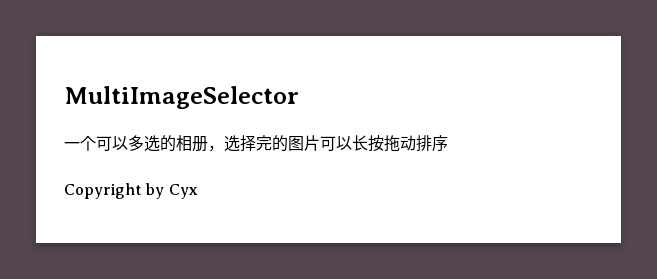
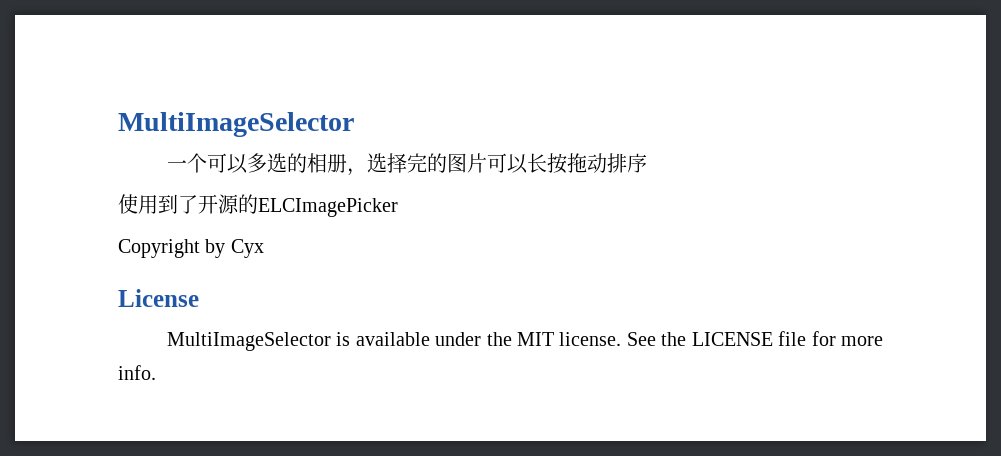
(448, 143) none -> [118,194,398,217] // 使用到了开源的ELCImagePicker
(198, 191) none -> [118,289,199,307] [166,331,883,351] [118,365,156,380] // License // MultiImageSelector is available under the MIT license. See the LICENSE file for more info.

